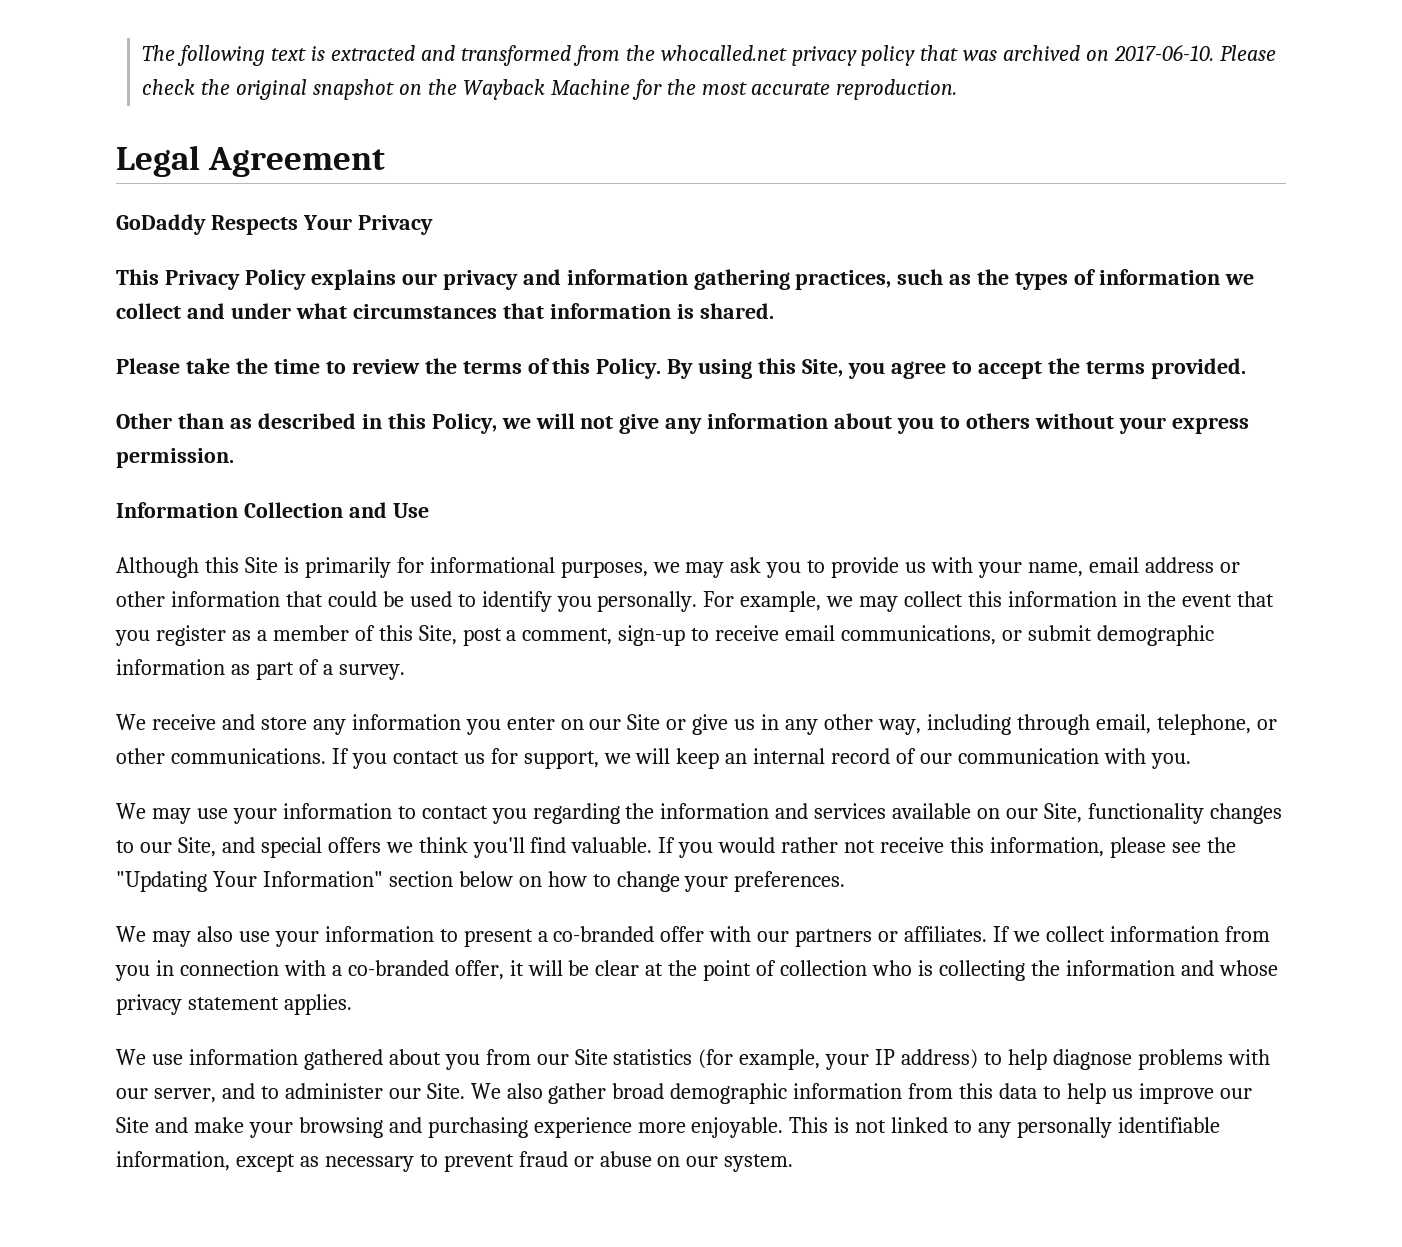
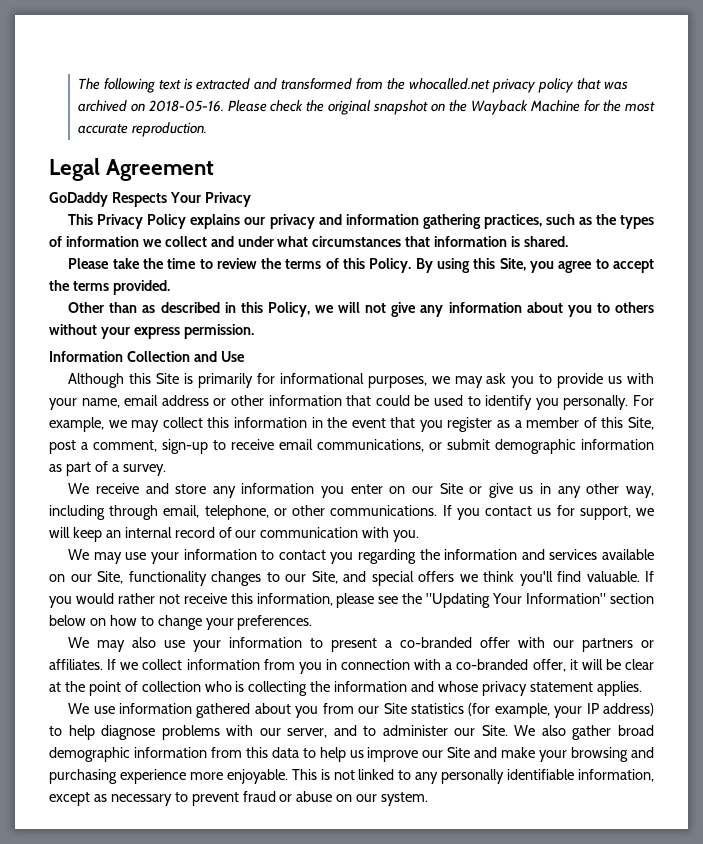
[1114,44,1215,61] 2017-06-10. -> [148,100,224,112] 2018-05-16.

